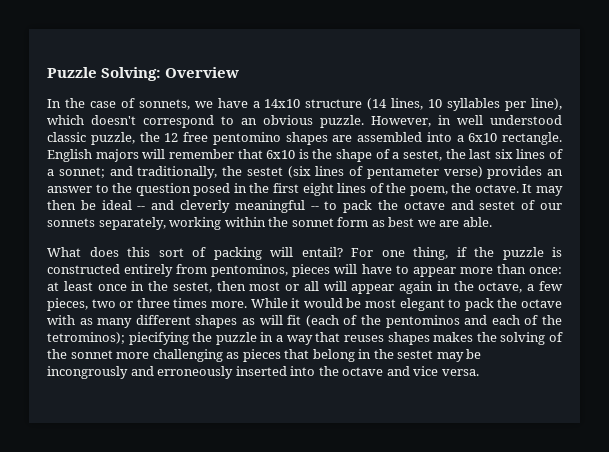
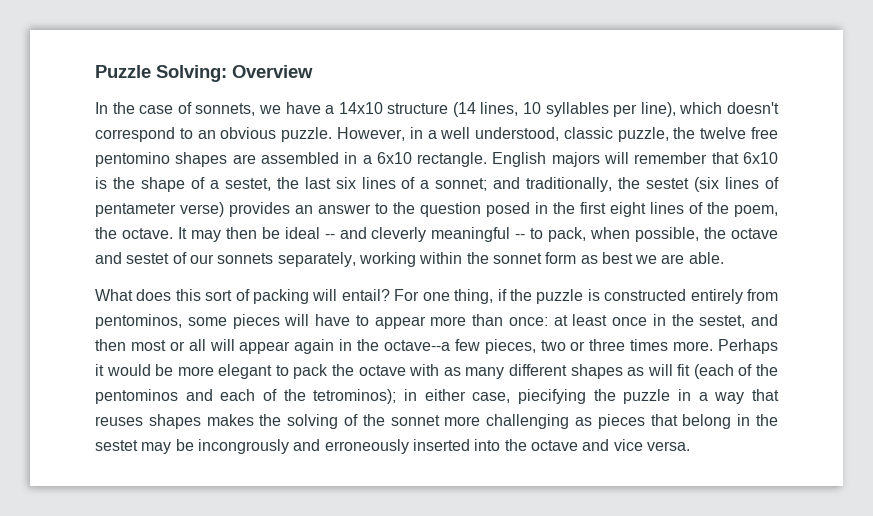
[457,115,562,125] well understood -> [427,127,560,141] a well understood,
[164,133,179,142] 12 -> [700,127,747,139] twelve
[426,132,452,142] into -> [344,152,358,164] in
[343,200,373,213] pack -> [548,227,700,242] pack, when possible,
(289, 270) none -> [187,317,227,326] some
(212, 287) none -> [751,314,778,326] and
[478,282,535,293] octave, a -> [383,340,450,351] octave--a
[250,298,288,308] While -> [717,339,778,354] Perhaps
[365,299,397,308] most -> [177,366,214,376] more
(125, 338) none -> [404,389,511,403] in either case,

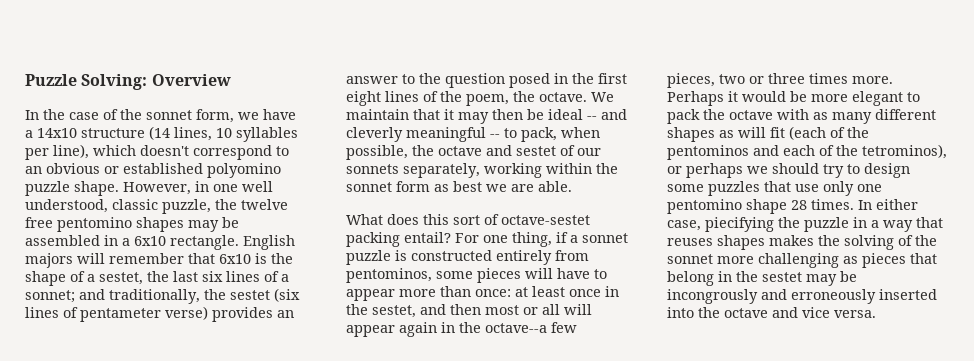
[195,103,256,116] sonnets, -> [120,109,234,123] the sonnet form,
[281,127,333,142] puzzle. -> [104,163,281,178] [25,181,119,196] or established polyomino puzzle shape.
[427,130,437,139] a -> [213,184,238,192] one
[232,154,256,164] are -> [188,217,239,232] may be
[177,227,187,239] It -> [591,92,614,102] [346,109,454,120] We maintain that it
[253,289,338,304] packing will -> [501,215,590,225] [346,232,400,247] octave-sestet packing
[509,289,532,301] the -> [570,233,628,243] a sonnet
[313,389,417,404] tetrominos); in -> [862,144,947,159] [667,163,910,178] [667,181,882,196] [667,199,872,214] tetrominos), or perhaps we should try to design some puzzles that use only one pentomino shape 28 times. In

